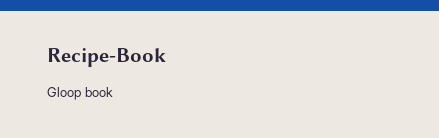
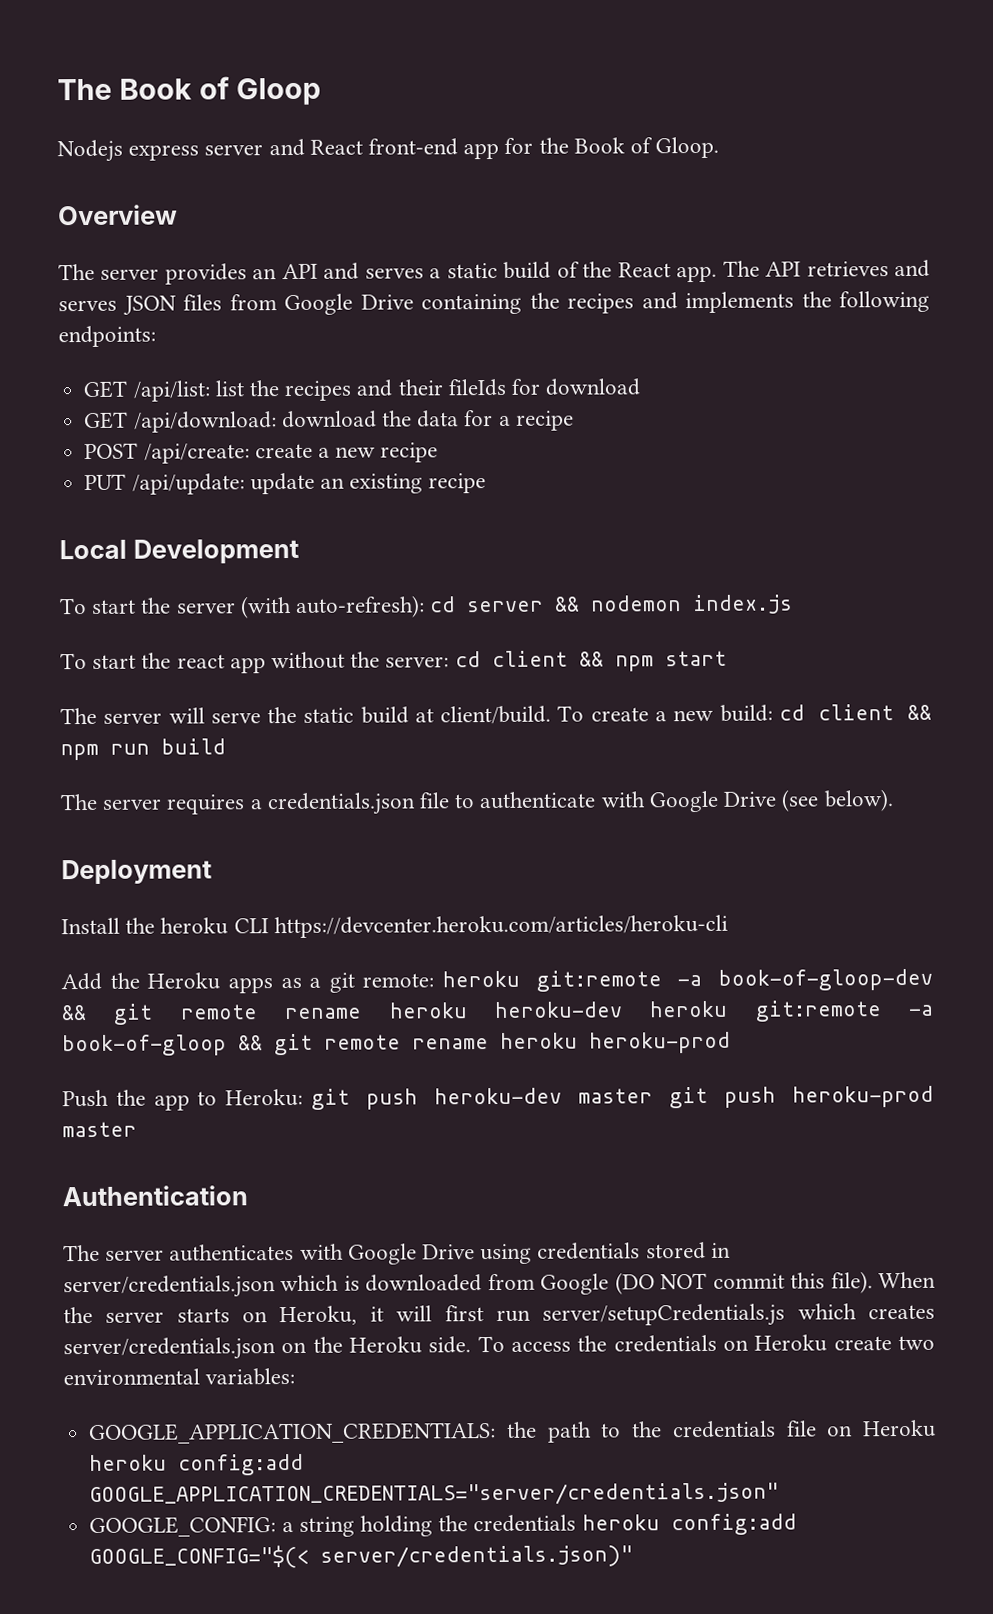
[47,48,166,67] [47,87,113,100] Recipe-Book // Gloop book -> [57,76,322,106] [57,136,720,163] [58,204,178,226] [58,259,931,285] [58,290,930,316] [58,325,156,348] [83,378,641,402] [84,410,574,433] [84,442,439,464] [84,472,487,495] [59,538,299,564] [59,594,794,619] [60,650,727,674] [60,704,933,725] [60,738,226,761] [60,789,894,816] [61,859,212,885] [61,914,728,939] [61,968,933,994] [61,1000,934,1025] [62,1031,731,1057] [62,1085,934,1111] [62,1121,137,1138] [62,1185,248,1207] [63,1241,731,1265] [63,1271,937,1299] [63,1303,935,1327] [63,1334,936,1361] [63,1367,296,1386] [89,1419,936,1444] [89,1453,305,1476] [89,1482,780,1507] [89,1513,797,1537] [89,1544,634,1569] The Book of Gloop // Nodejs express server and React front-end app for the Book of Gloop. // Overview // The server provides an API and serves a static build of the React app. The API retrieves and serves JSON files from Google Drive containing the recipes and implements the following endpoints: // GET /api/list: list the recipes and their fileIds for download // GET /api/download: download the data for a recipe // POST /api/create: create a new recipe // PUT /api/update: update an existing recipe // Local Development // To start the server (with auto-refresh): cd server && nodemon index.js // To start the react app without the server: cd client && npm start // The server will serve the static build at client/build. To create a new build: cd client && npm run build // The server requires a credentials.json file to authenticate with Google Drive (see below). // Deployment // Install the heroku CLI https://devcenter.heroku.com/articles/heroku-cli // Add the Heroku apps as a git remote: heroku git:remote -a book-of-gloop-dev && git remote rename heroku heroku-dev heroku git:remote -a book-of-gloop && git remote rename heroku heroku-prod // Push the app to Heroku: git push heroku-dev master git push heroku-prod master // Authentication // The server authenticates with Google Drive using credentials stored in server/credentials.json which is downloaded from Google (DO NOT commit this file). When the server starts on Heroku, it will first run server/setupCredentials.js which creates server/credentials.json on the Heroku side. To access the credentials on Heroku create two environmental variables: // GOOGLE_APPLICATION_CREDENTIALS: the path to the credentials file on Heroku heroku config:add GOOGLE_APPLICATION_CREDENTIALS="server/credentials.json" // GOOGLE_CONFIG: a string holding the credentials heroku config:add GOOGLE_CONFIG="$(< server/credentials.json)"

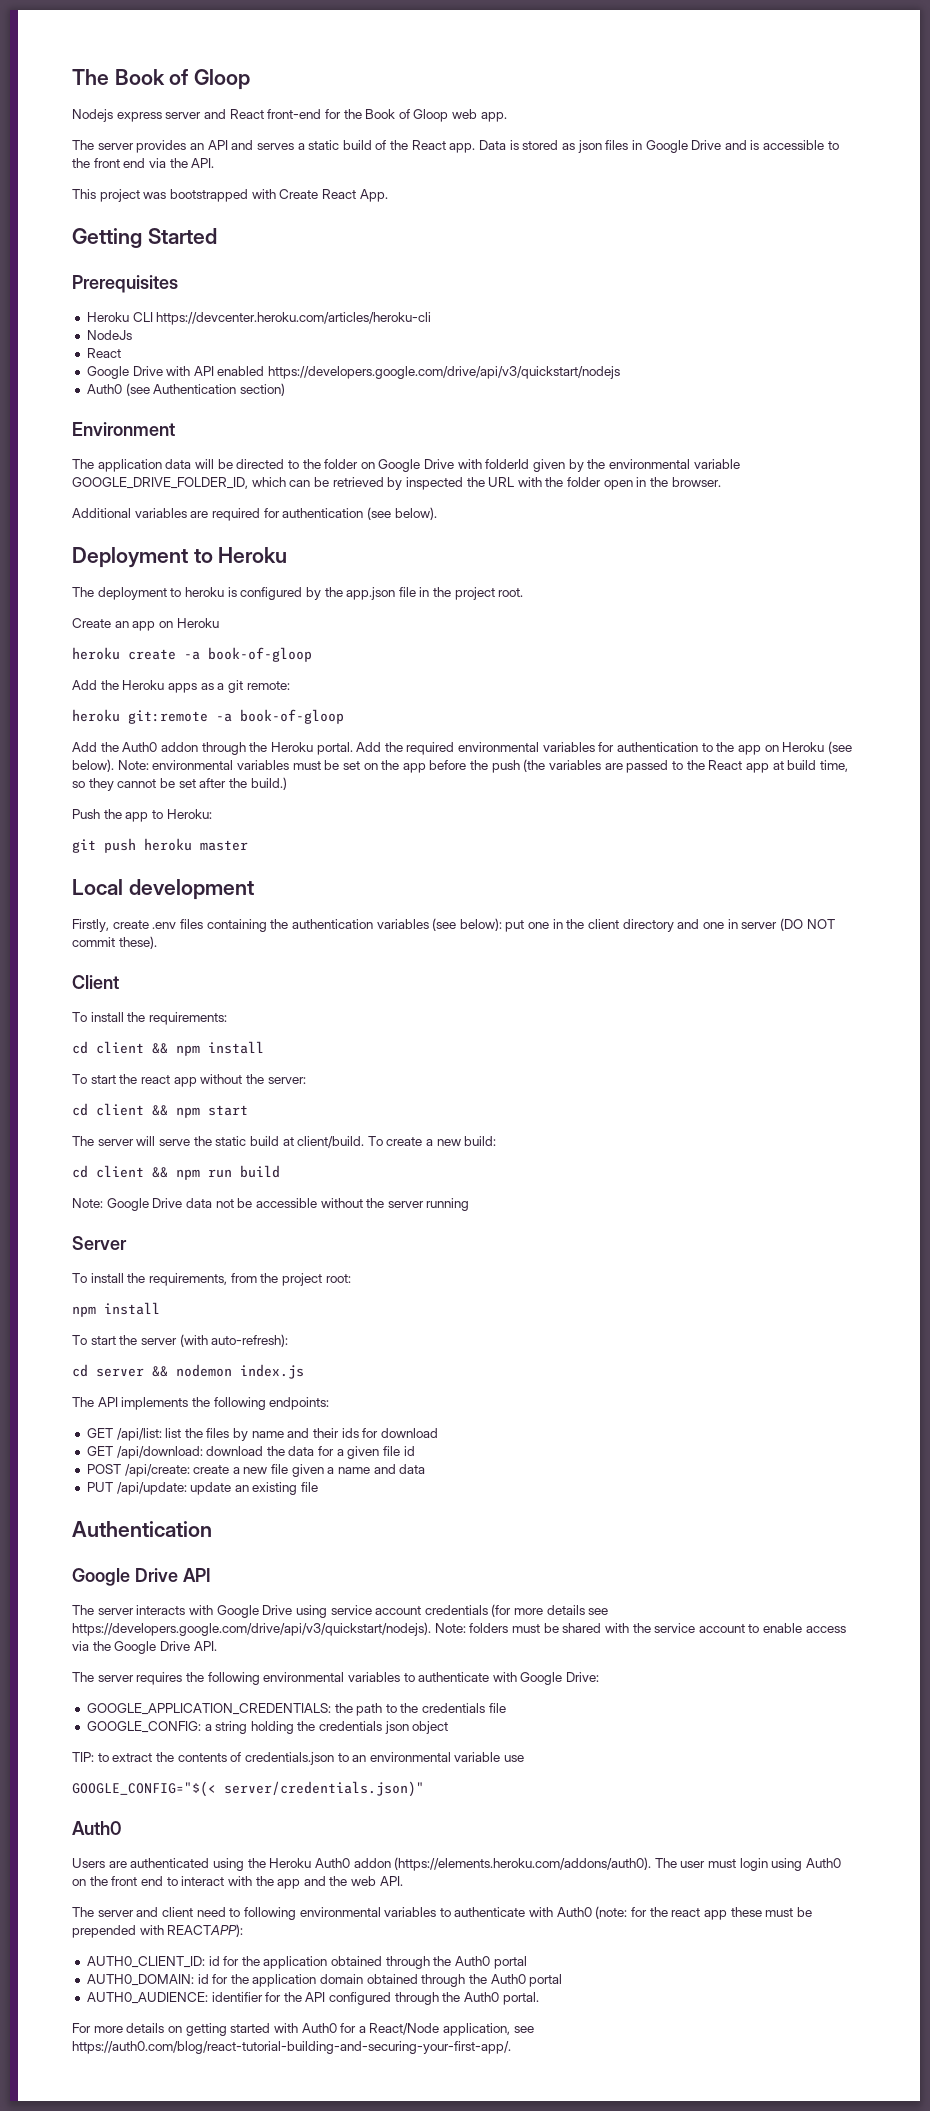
[463,142,500,160] app -> (322, 114) none
[655,136,720,159] [58,204,178,226] Gloop. // Overview -> [413,109,507,122] Gloop web app.
[722,259,931,278] [58,290,930,316] [58,325,156,348] [83,378,641,402] [84,410,574,433] [84,442,439,464] [84,472,487,495] [59,538,299,564] [59,594,794,619] The API retrieves and serves JSON files from Google Drive containing the recipes and implements the following endpoints: // GET /api/list: list the recipes and their fileIds for download // GET /api/download: download the data for a recipe // POST /api/create: create a new recipe // PUT /api/update: update an existing recipe // Local Development // To start the server (with auto-refresh): cd server && nodemon index.js -> [479,140,839,153] [72,158,215,168] [72,189,388,202] [72,228,217,248] [72,275,178,293] [86,312,432,325] [86,330,132,340] [86,348,121,358] [86,366,621,379] [86,383,285,396] [72,422,175,436] [72,459,740,472] [72,477,721,490] [72,507,437,521] [72,547,288,568] [72,587,524,600] [72,618,219,631] [72,647,312,662] [72,680,290,693] [72,709,344,724] [72,741,852,755] [72,759,848,773] [72,777,287,791] [72,809,212,822] [72,838,248,853] [72,879,254,900] [72,918,835,932] [72,936,157,949] [72,975,119,989] [72,1012,227,1025] [72,1041,264,1056] Data is stored as json files in Google Drive and is accessible to the front end via the API. // This project was bootstrapped with Create React App. // Getting Started // Prerequisites // Heroku CLI https://devcenter.heroku.com/articles/heroku-cli // NodeJs // React // Google Drive with API enabled https://developers.google.com/drive/api/v3/quickstart/nodejs // Auth0 (see Authentication section) // Environment // The application data will be directed to the folder on Google Drive with folderId given by the environmental variable GOOGLE_DRIVE_FOLDER_ID, which can be retrieved by inspected the URL with the folder open in the browser. // Additional variables are required for authentication (see below). // Deployment to Heroku // The deployment to heroku is configured by the app.json file in the project root. // Create an app on Heroku // heroku create -a book-of-gloop // Add the Heroku apps as a git remote: // heroku git:remote -a book-of-gloop // Add the Auth0 addon through the Heroku portal. Add the required environmental variables for authentication to the app on Heroku (see below). Note: environmental variables must be set on the app before the push (the variables are passed to the React app at build time, so they cannot be set after the build.) // Push the app to Heroku: // git push heroku master // Local development // Firstly, create .env files containing the authentication variables (see below): put one in the client directory and one in server (DO NOT commit these). // Client // To install the requirements: // cd client && npm install
(450, 662) none -> (306, 1080) //
(773, 713) none -> (497, 1141) //
[60,789,894,816] [61,859,212,885] [61,914,728,939] [61,968,933,994] [61,1000,934,1025] [62,1031,731,1057] [62,1085,934,1111] [62,1121,137,1138] [62,1185,248,1207] [63,1241,731,1265] [63,1271,937,1299] [63,1303,935,1327] [63,1334,936,1361] [63,1367,296,1386] The server requires a credentials.json file to authenticate with Google Drive (see below). // Deployment // Install the heroku CLI https://devcenter.heroku.com/articles/heroku-cli // Add the Heroku apps as a git remote: heroku git:remote -a book-of-gloop-dev && git remote rename heroku heroku-dev heroku git:remote -a book-of-gloop && git remote rename heroku heroku-prod // Push the app to Heroku: git push heroku-dev master git push heroku-prod master // Authentication // The server authenticates with Google Drive using credentials stored in server/credentials.json which is downloaded from Google (DO NOT commit this file). When the server starts on Heroku, it will first run server/setupCredentials.js which creates server/credentials.json on the Heroku side. To access the credentials on Heroku create two environmental variables: -> [72,1198,470,1211] [72,1236,127,1250] [72,1273,351,1286] [72,1302,160,1317] [72,1334,289,1347] [72,1364,304,1379] [72,1397,330,1410] [86,1428,438,1441] [86,1446,415,1459] [86,1464,426,1477] [86,1482,319,1495] [72,1521,212,1537] [72,1568,211,1586] [72,1604,609,1618] [72,1622,846,1636] [72,1641,217,1654] [72,1672,600,1685] Note: Google Drive data not be accessible without the server running // Server // To install the requirements, from the project root: // npm install // To start the server (with auto-refresh): // cd server && nodemon index.js // The API implements the following endpoints: // GET /api/list: list the files by name and their ids for download // GET /api/download: download the data for a given file id // POST /api/create: create a new file given a name and data // PUT /api/update: update an existing file // Authentication // Google Drive API // The server interacts with Google Drive using service account credentials (for more details see https://developers.google.com/drive/api/v3/quickstart/nodejs). Note: folders must be shared with the service account to enable access via the Google Drive API. // The server requires the following environmental variables to authenticate with Google Drive:
[827,1419,936,1438] [89,1453,305,1476] [89,1482,780,1507] on Heroku heroku config:add GOOGLE_APPLICATION_CREDENTIALS="server/credentials.json" -> (506, 1708) none
[581,1513,797,1536] [89,1544,634,1569] heroku config:add GOOGLE_CONFIG="$(< server/credentials.json)" -> [384,1721,449,1734] [72,1752,525,1765] [72,1781,424,1797] [72,1821,121,1835] [72,1857,842,1871] [72,1876,403,1889] [72,1906,812,1920] [72,1924,244,1938] [86,1956,527,1969] [86,1974,563,1987] [86,1992,539,2005] [72,2023,534,2036] [72,2041,511,2054] json object // TIP: to extract the contents of credentials.json to an environmental variable use // GOOGLE_CONFIG="$(< server/credentials.json)" // Auth0 // Users are authenticated using the Heroku Auth0 addon (https://elements.heroku.com/addons/auth0). The user must login using Auth0 on the front end to interact with the app and the web API. // The server and client need to following environmental variables to authenticate with Auth0 (note: for the react app these must be prepended with REACTAPP): // AUTH0_CLIENT_ID: id for the application obtained through the Auth0 portal // AUTH0_DOMAIN: id for the application domain obtained through the Auth0 portal // AUTH0_AUDIENCE: identifier for the API configured through the Auth0 portal. // For more details on getting started with Auth0 for a React/Node application, see https://auth0.com/blog/react-tutorial-building-and-securing-your-first-app/.

